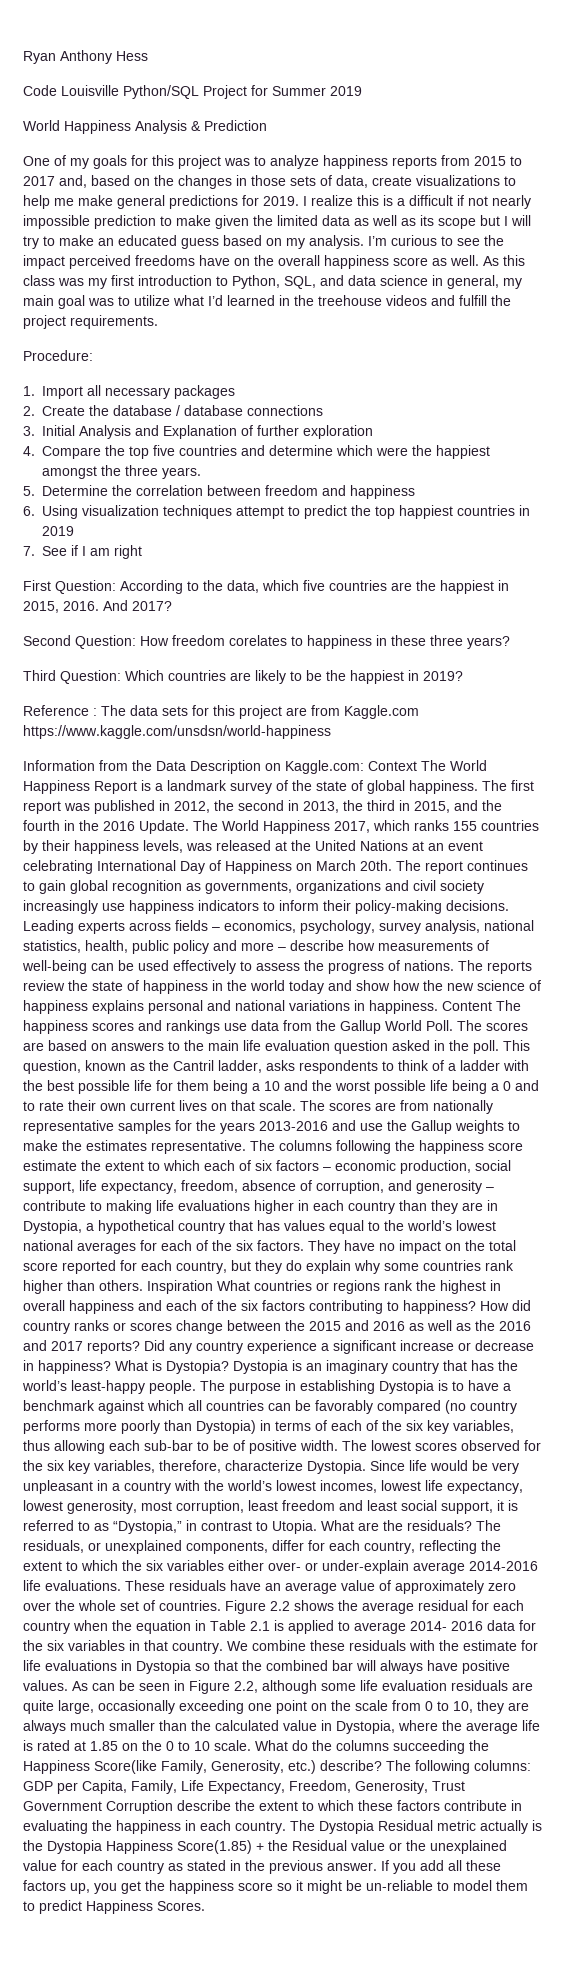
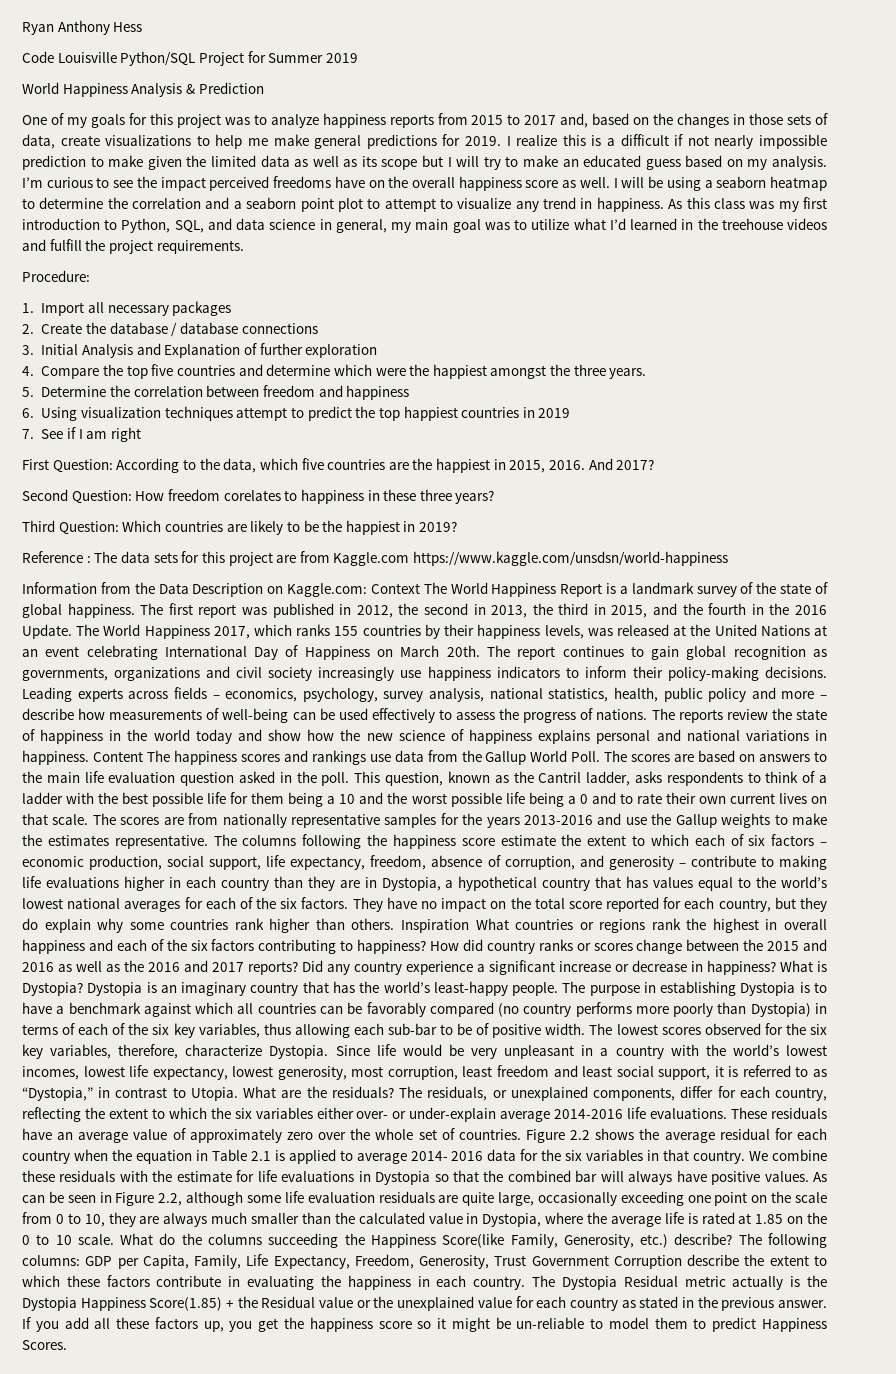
(479, 260) none -> [613,176,828,191] [22,197,664,212] I will be using a seaborn heatmap to determine the correlation and a seaborn point plot to attempt to visualize any trend in happiness.

